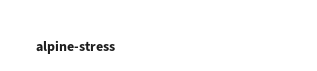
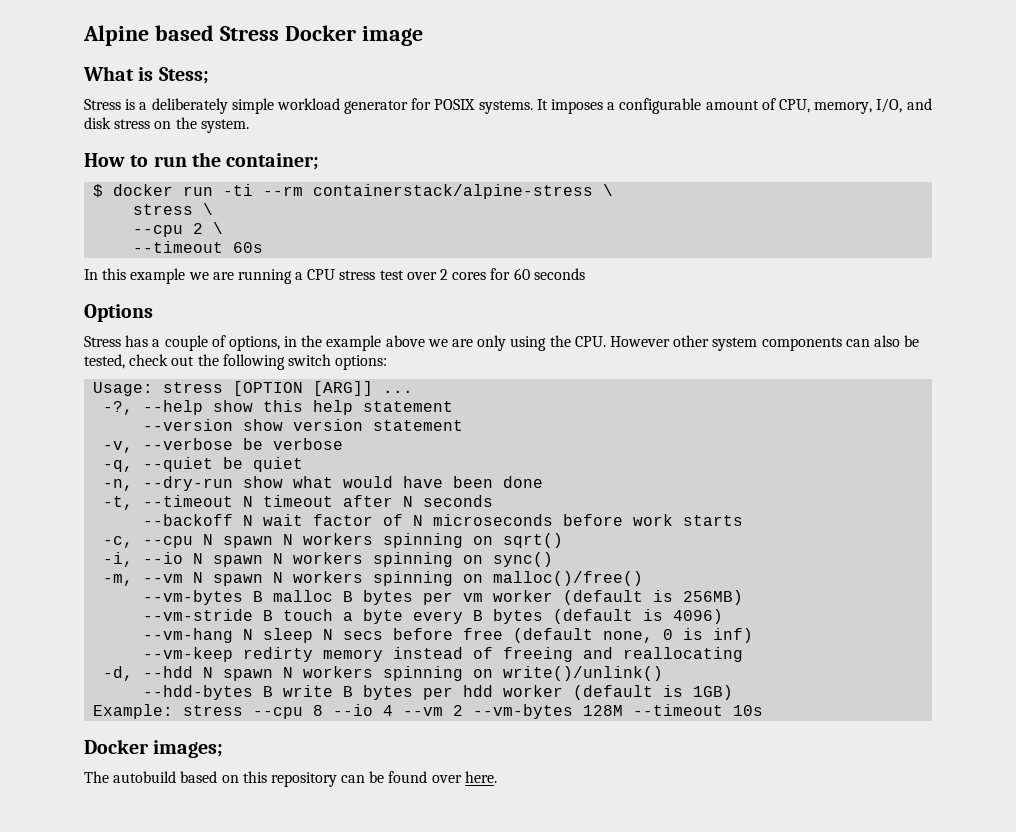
[36,40,115,54] alpine-stress -> [83,25,423,46] [83,66,209,84] [84,98,932,114] [84,117,249,133] [84,152,320,170] [93,184,614,199] [133,203,214,215] [133,222,224,237] [133,241,264,253] [84,268,585,284] [84,304,153,322] [84,335,920,351] [84,354,388,370] [93,381,414,396] [103,400,454,415] [143,419,464,431] [103,438,344,453] [103,457,304,472] [103,476,544,491] [103,495,494,510] [143,514,744,526] [103,533,564,548] [103,552,554,567] [103,571,644,586] [143,590,744,605] [143,609,724,624] [143,628,754,643] [143,647,744,662] [103,666,664,681] [143,685,734,700] [93,704,764,719] [84,739,224,758] [84,771,497,787] Alpine based Stress Docker image // What is Stess; // Stress is a deliberately simple workload generator for POSIX systems. It imposes a configurable amount of CPU, memory, I/O, and disk stress on the system. // How to run the container; // $ docker run -ti --rm containerstack/alpine-stress \ // stress \ // --cpu 2 \ // --timeout 60s // In this example we are running a CPU stress test over 2 cores for 60 seconds // Options // Stress has a couple of options, in the example above we are only using the CPU. However other system components can also be tested, check out the following switch options: // Usage: stress [OPTION [ARG]] ... // -?, --help show this help statement // --version show version statement // -v, --verbose be verbose // -q, --quiet be quiet // -n, --dry-run show what would have been done // -t, --timeout N timeout after N seconds // --backoff N wait factor of N microseconds before work starts // -c, --cpu N spawn N workers spinning on sqrt() // -i, --io N spawn N workers spinning on sync() // -m, --vm N spawn N workers spinning on malloc()/free() // --vm-bytes B malloc B bytes per vm worker (default is 256MB) // --vm-stride B touch a byte every B bytes (default is 4096) // --vm-hang N sleep N secs before free (default none, 0 is inf) // --vm-keep redirty memory instead of freeing and reallocating // -d, --hdd N spawn N workers spinning on write()/unlink() // --hdd-bytes B write B bytes per hdd worker (default is 1GB) // Example: stress --cpu 8 --io 4 --vm 2 --vm-bytes 128M --timeout 10s // Docker images; // The autobuild based on this repository can be found over here.

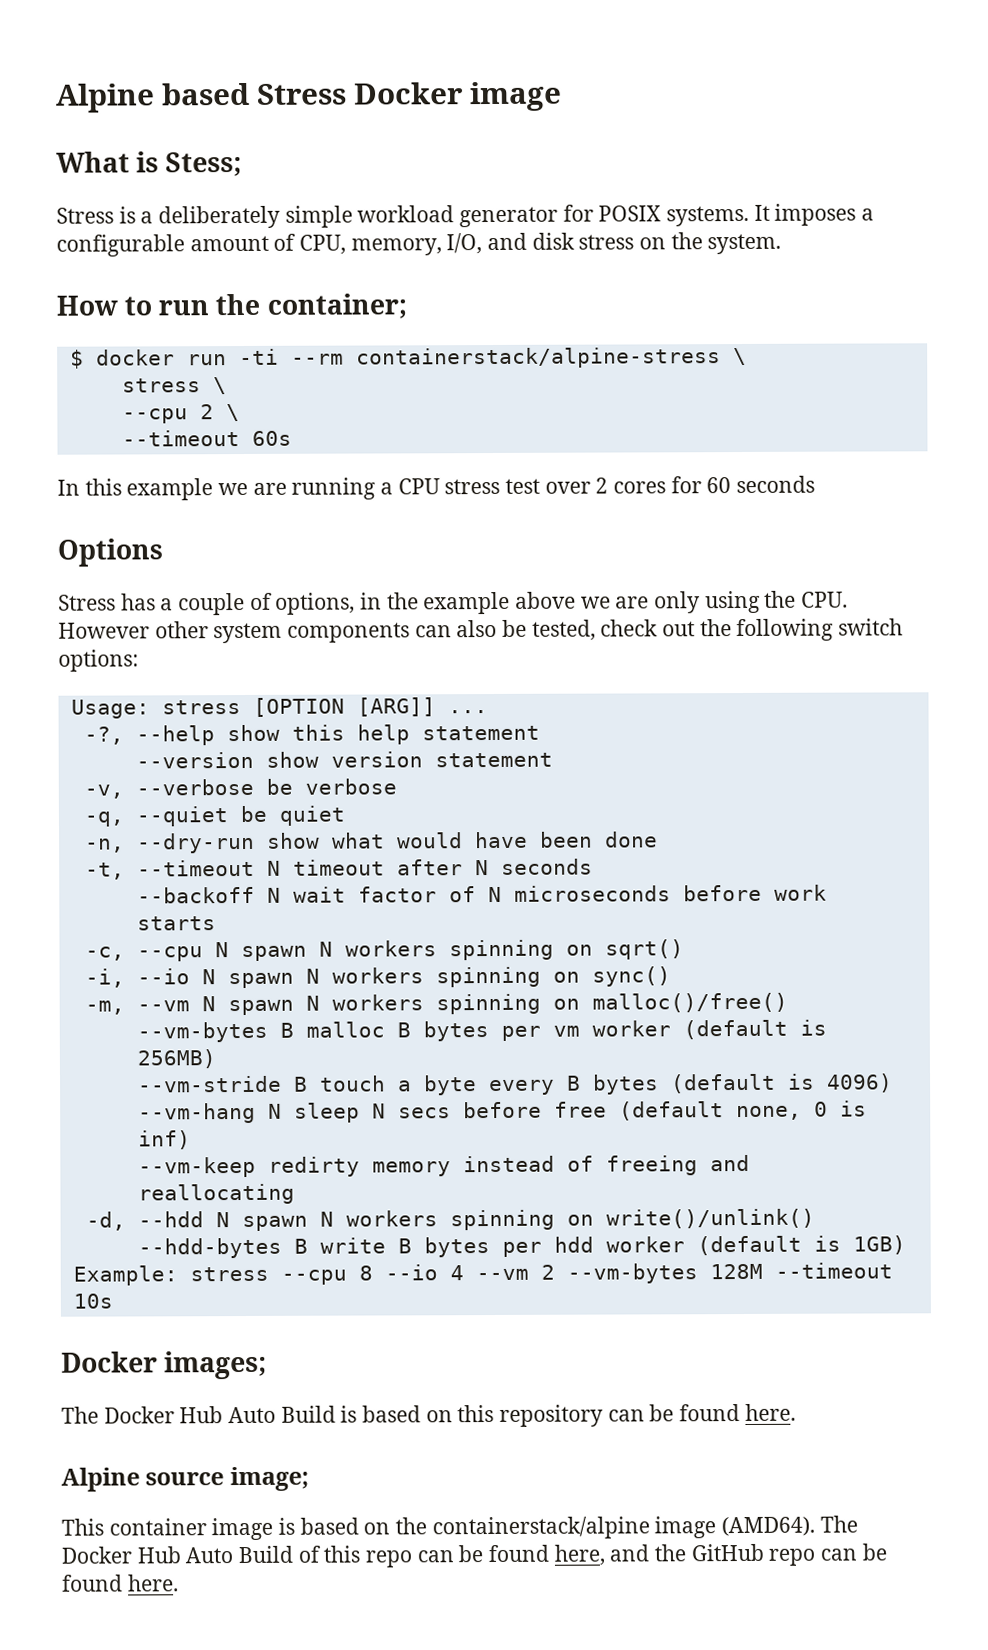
[113,771,177,783] autobuild -> [103,1405,358,1424] Docker Hub Auto Build is
[431,771,497,783] over here. -> [744,1403,796,1421] [61,1466,309,1492] [61,1515,858,1541] [61,1543,887,1568] [62,1574,179,1592] here. // Alpine source image; // This container image is based on the containerstack/alpine image (AMD64). The Docker Hub Auto Build of this repo can be found here, and the GitHub repo can be found here.

